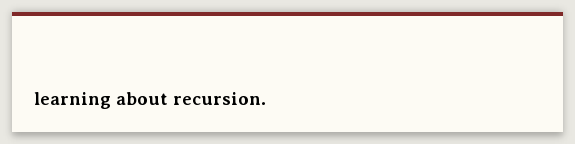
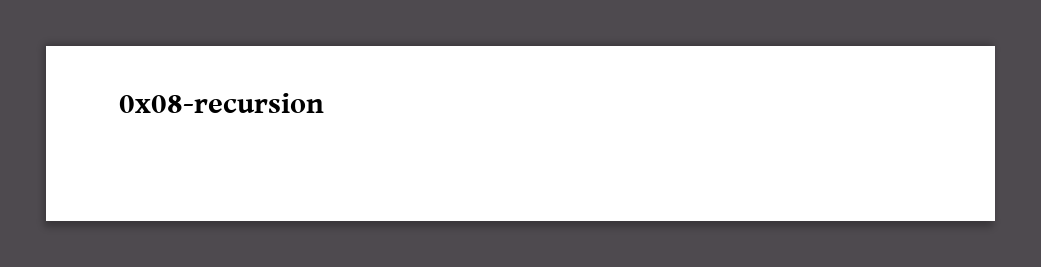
[34,92,266,109] learning about recursion. -> [119,93,324,113] 0x08-recursion

